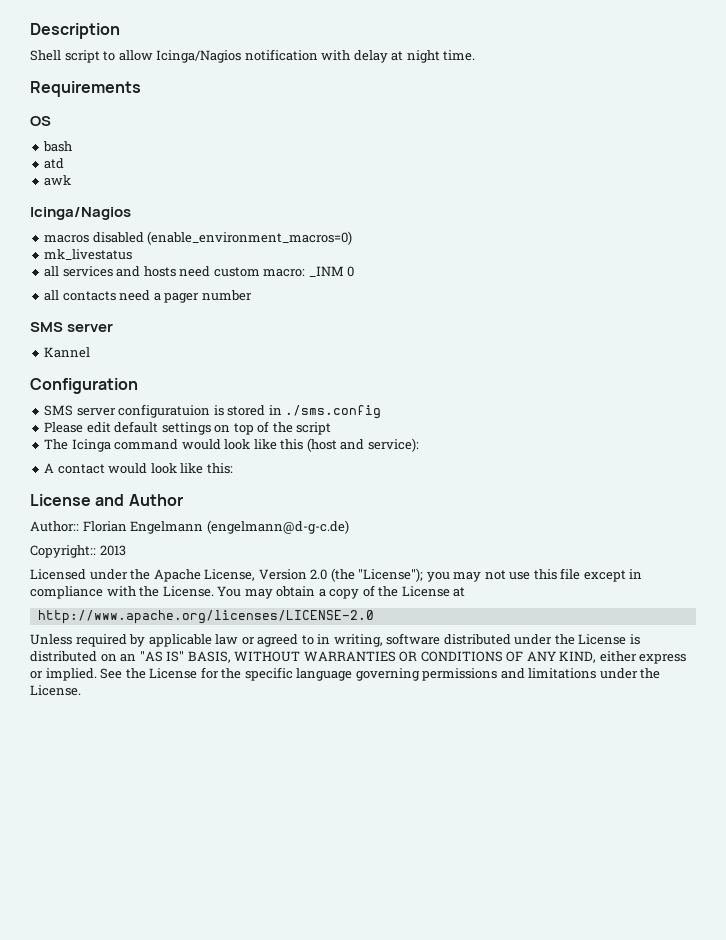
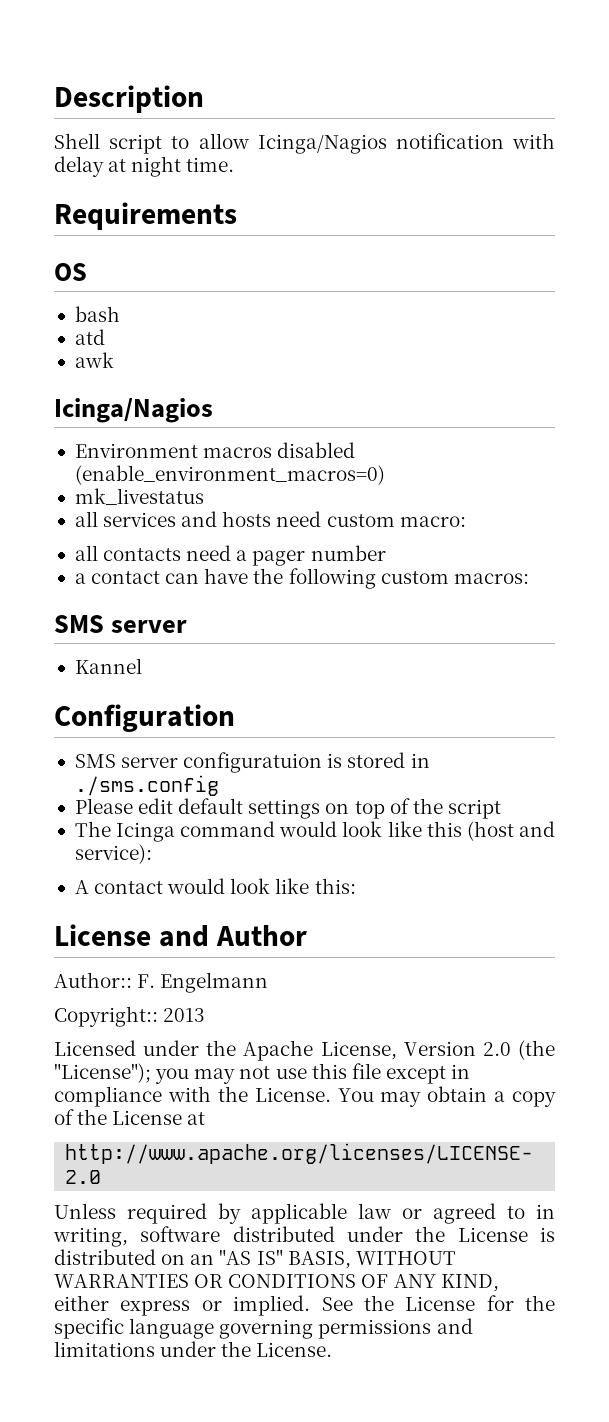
(131, 213) none -> [74,443,198,458] Environment
[308,266,355,277] _INM 0 -> (466, 521) none
(252, 295) none -> [74,568,529,589] // a contact can have the following custom macros:
[82,521,127,532] Florian -> [137,974,156,988] F.
[206,520,349,534] (engelmann@d-g-c.de) -> (269, 982) none

